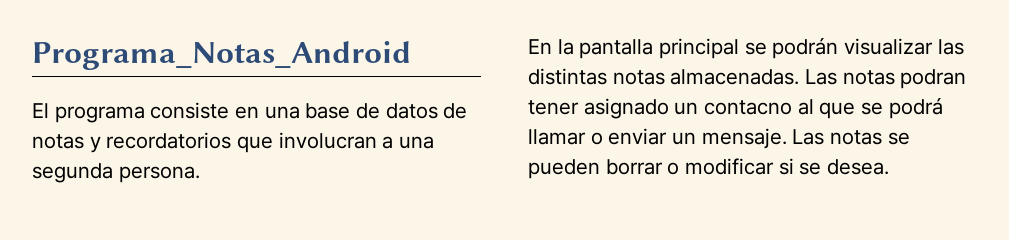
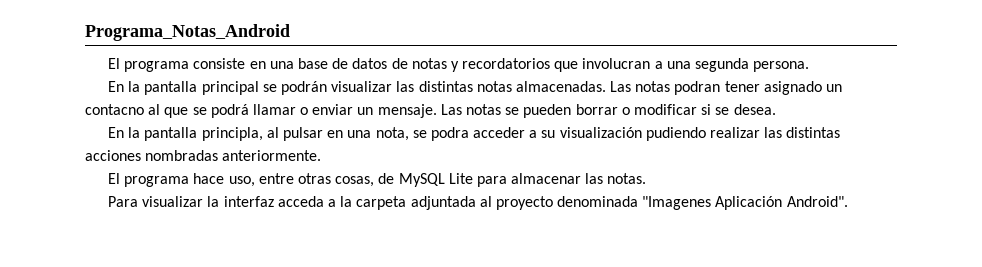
(890, 167) none -> [108,127,841,141] [85,150,322,161] [108,173,647,187] [108,196,848,210] // En la pantalla principla, al pulsar en una nota, se podra acceder a su visualización pudiendo realizar las distintas acciones nombradas anteriormente. // El programa hace uso, entre otras cosas, de MySQL Lite para almacenar las notas. // Para visualizar la interfaz acceda a la carpeta adjuntada al proyecto denominada "Imagenes Aplicación Android".

